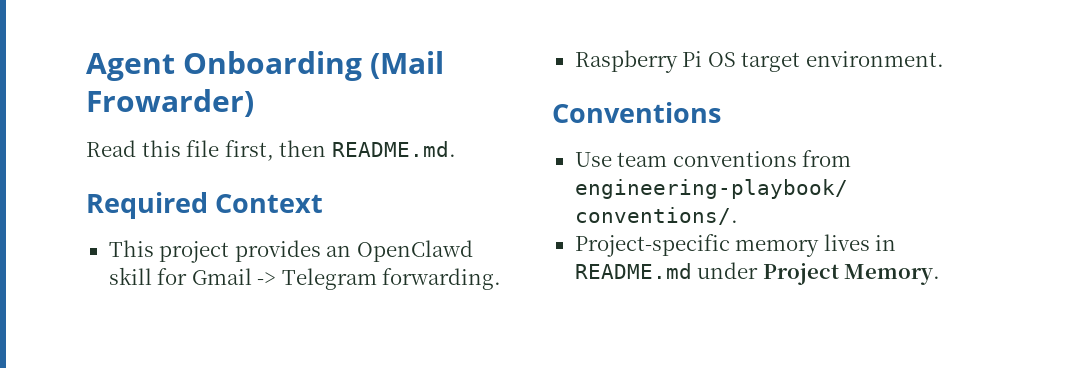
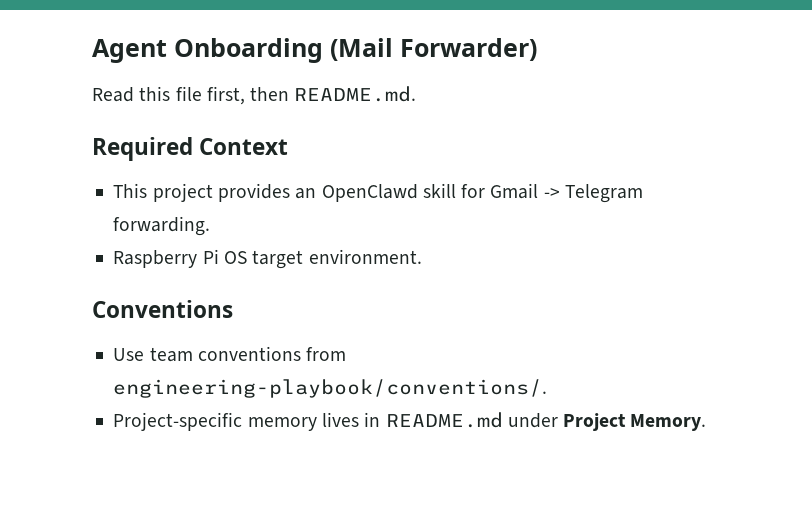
[86,89,254,117] Frowarder) -> [400,38,537,61] Forwarder)

